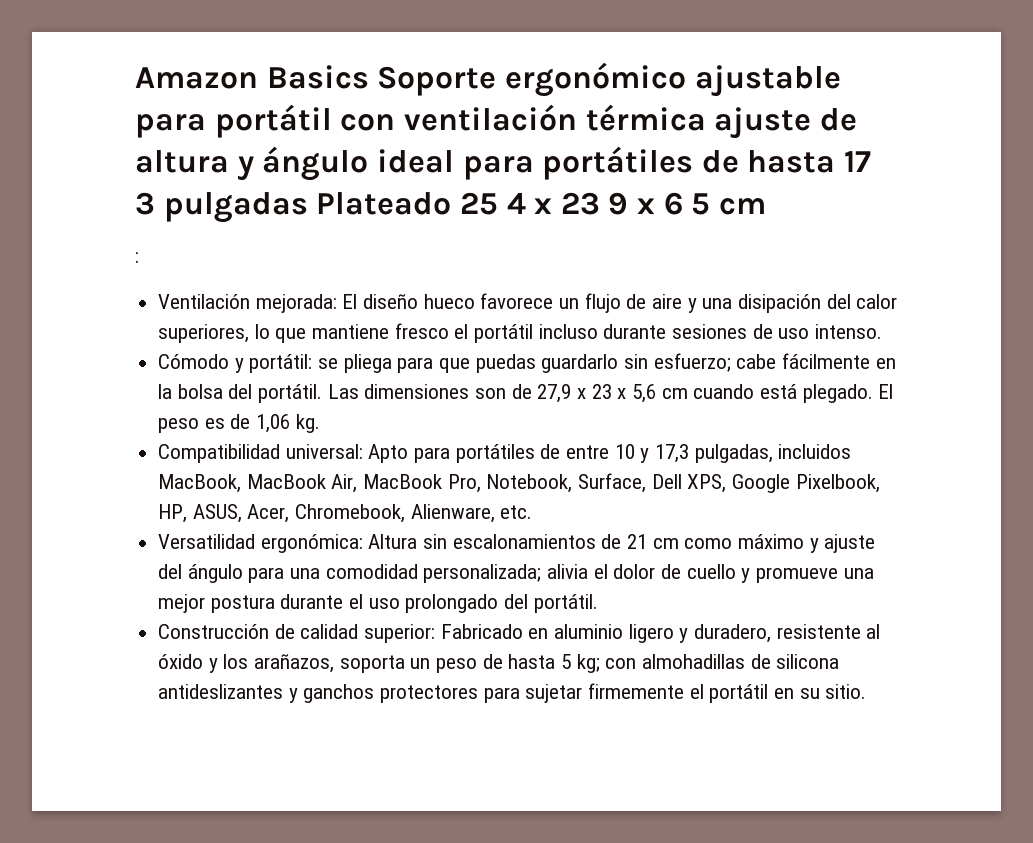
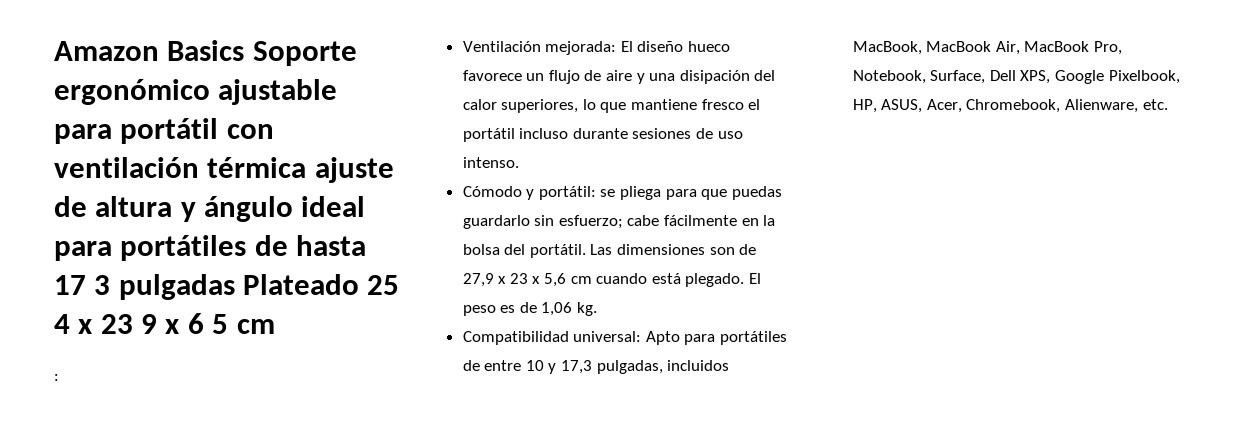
[158,534,876,553] [158,564,874,583] [158,594,598,613] [158,624,881,643] [158,654,840,673] [158,683,867,703] // Versatilidad ergonómica: Altura sin escalonamientos de 21 cm como máximo y ajuste del ángulo para una comodidad personalizada; alivia el dolor de cuello y promueve una mejor postura durante el uso prolongado del portátil. // Construcción de calidad superior: Fabricado en aluminio ligero y duradero, resistente al óxido y los arañazos, soporta un peso de hasta 5 kg; con almohadillas de silicona antideslizantes y ganchos protectores para sujetar firmemente el portátil en su sitio. -> (1168, 104) none

